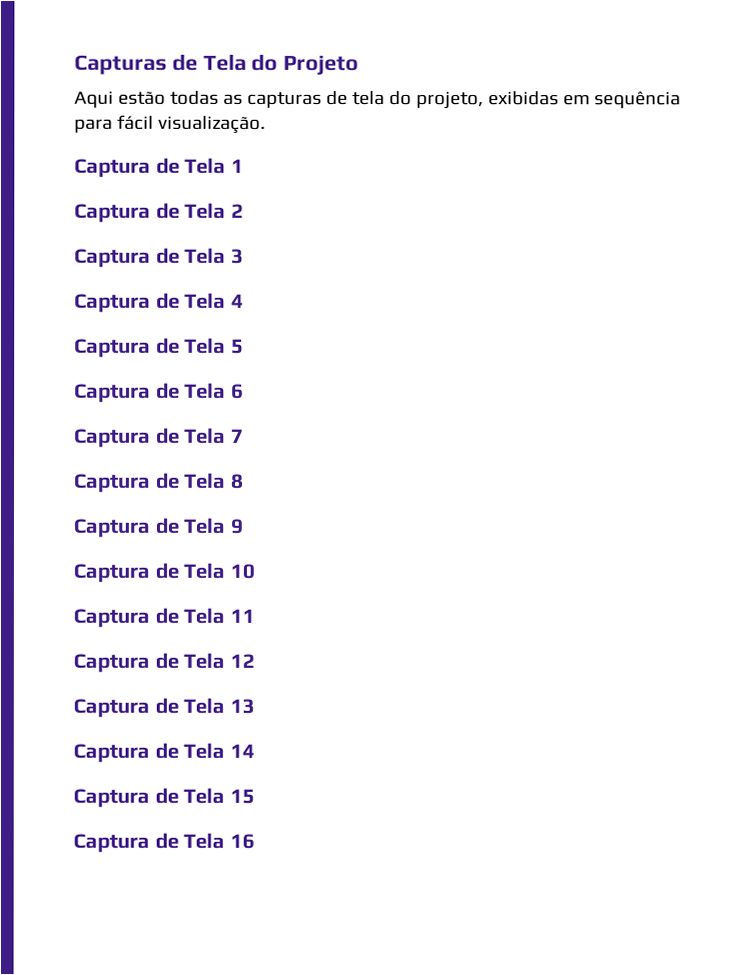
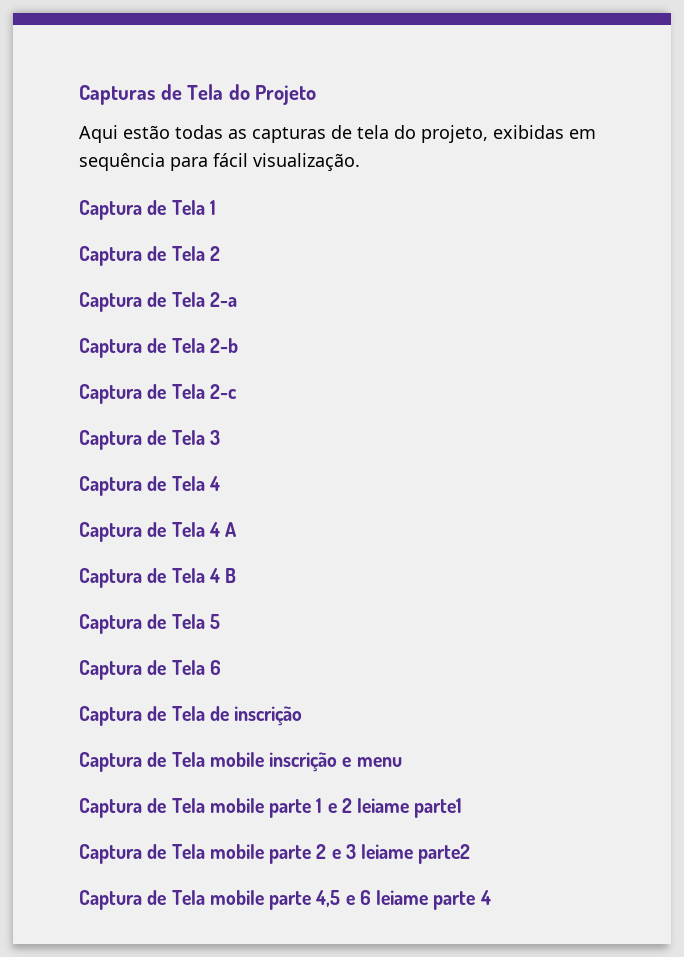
(244, 210) none -> [79,292,237,312] [79,338,238,358] [79,384,237,404] // Captura de Tela 2-a // Captura de Tela 2-b // Captura de Tela 2-c
(244, 300) none -> [79,522,238,542] [79,568,237,588] // Captura de Tela 4 A // Captura de Tela 4 B
[230,428,244,443] [73,472,244,493] [73,517,243,538] [73,562,255,583] [73,607,255,628] [73,652,255,673] [73,697,255,718] [73,742,255,763] [73,787,255,808] [73,832,255,853] 7 // Captura de Tela 8 // Captura de Tela 9 // Captura de Tela 10 // Captura de Tela 11 // Captura de Tela 12 // Captura de Tela 13 // Captura de Tela 14 // Captura de Tela 15 // Captura de Tela 16 -> [209,706,303,726] [79,752,402,772] [79,798,463,818] [79,844,471,864] [79,890,491,910] de inscrição // Captura de Tela mobile inscrição e menu // Captura de Tela mobile parte 1 e 2 leiame parte1 // Captura de Tela mobile parte 2 e 3 leiame parte2 // Captura de Tela mobile parte 4,5 e 6 leiame parte 4

